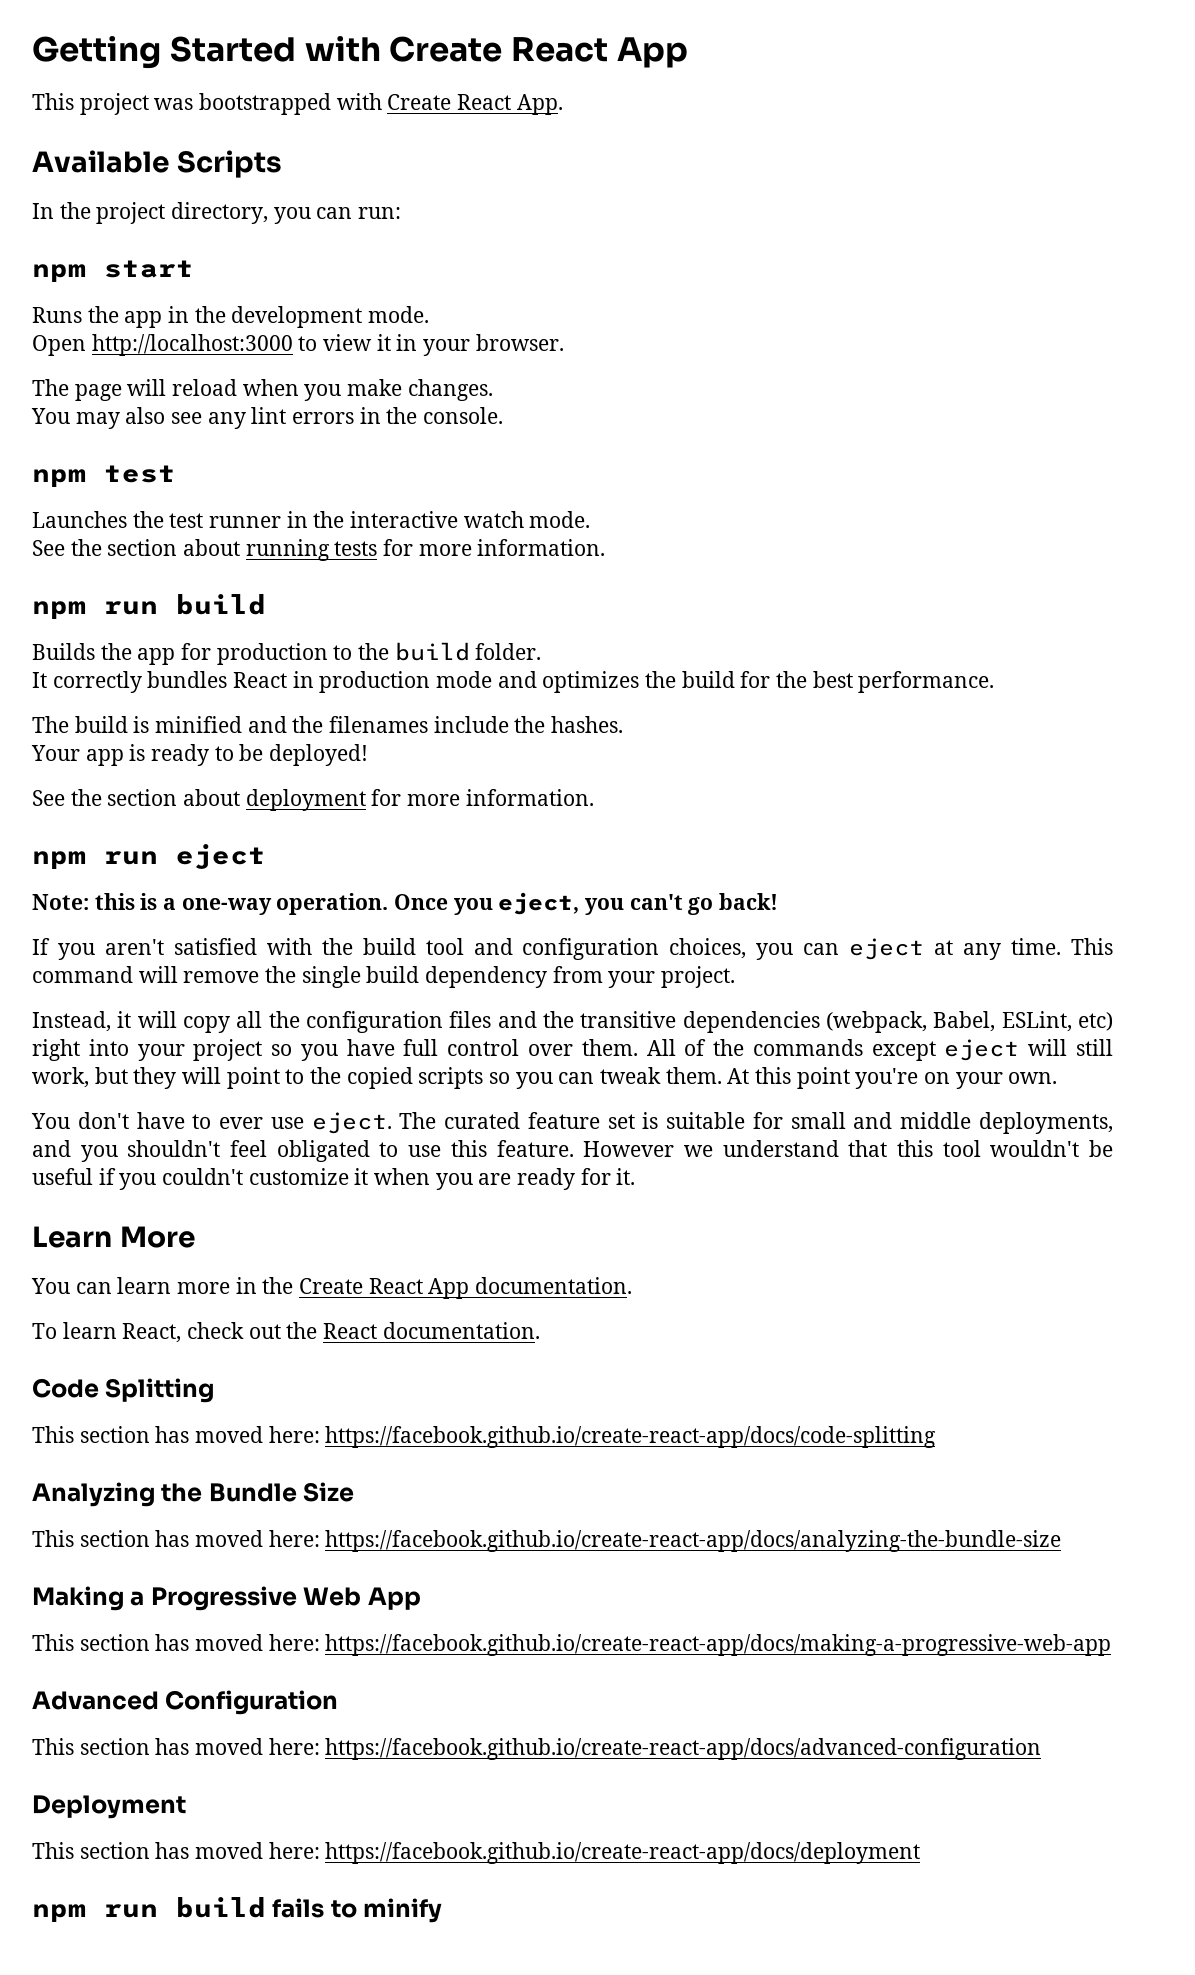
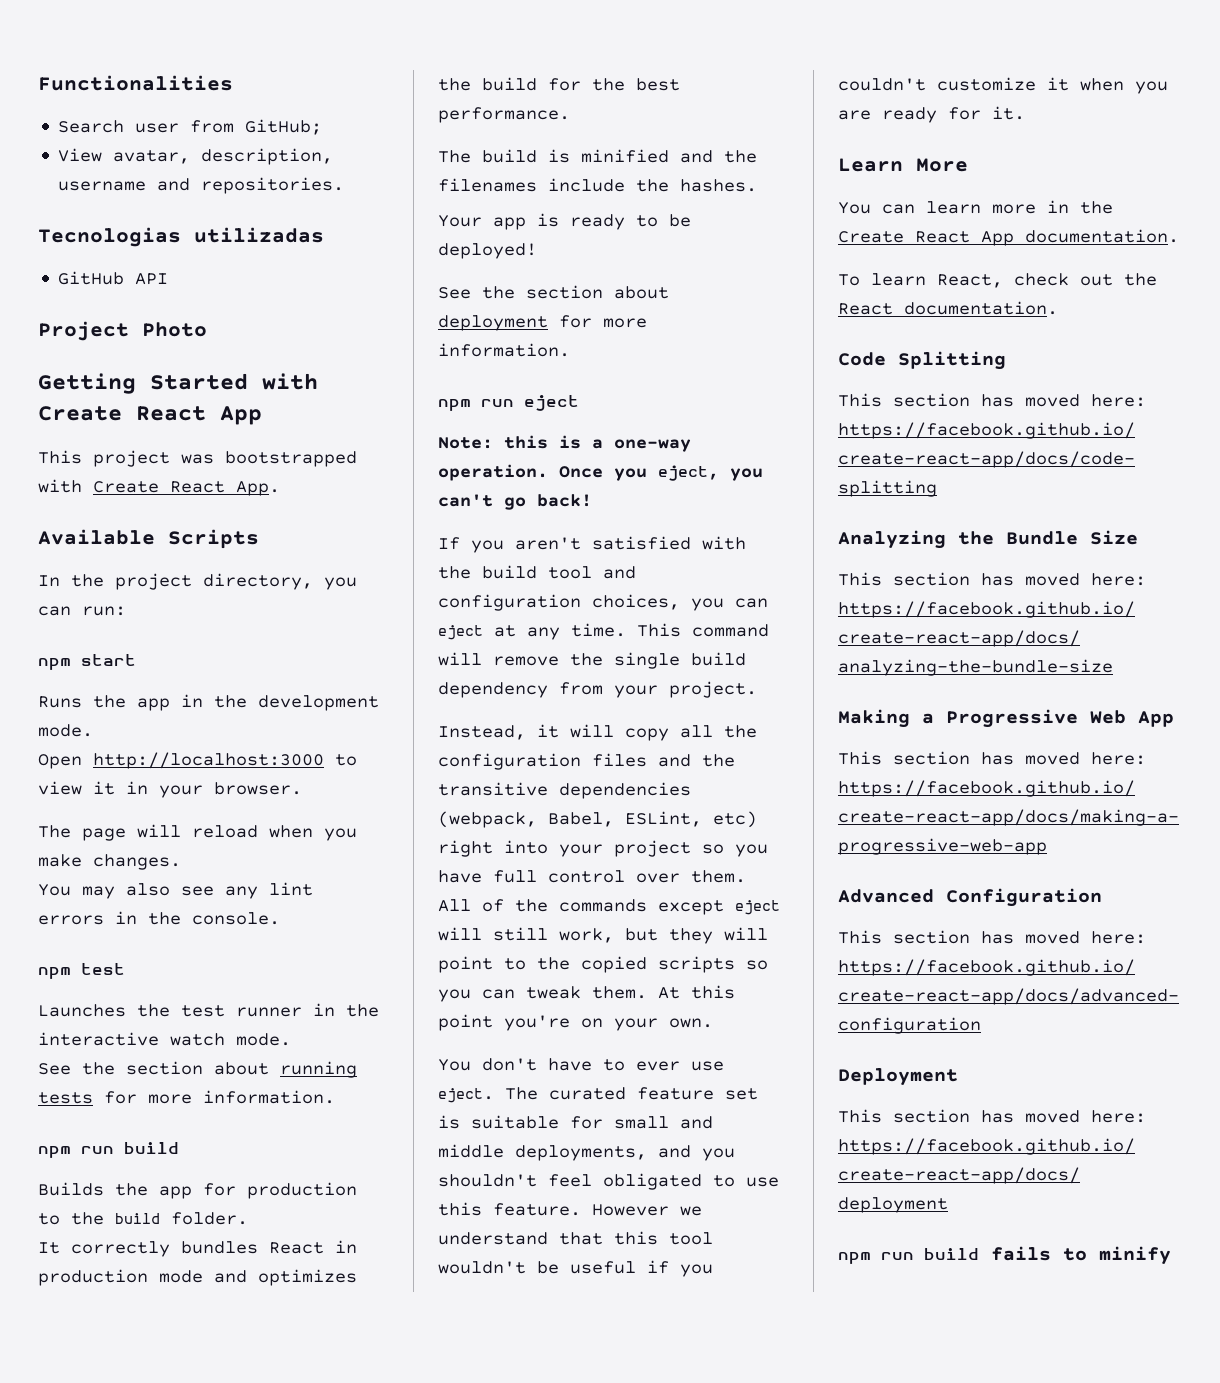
(32, 52) none -> [38,75,233,91] [58,119,323,135] [58,148,334,165] [58,177,345,194] [38,227,324,247] [58,271,169,285] [38,321,207,341] Functionalities // Search user from GitHub; // View avatar, description, username and repositories. // Tecnologias utilizadas // GitHub API // Project Photo //

